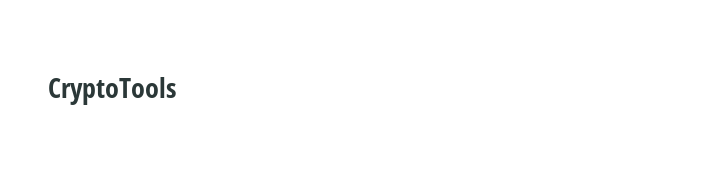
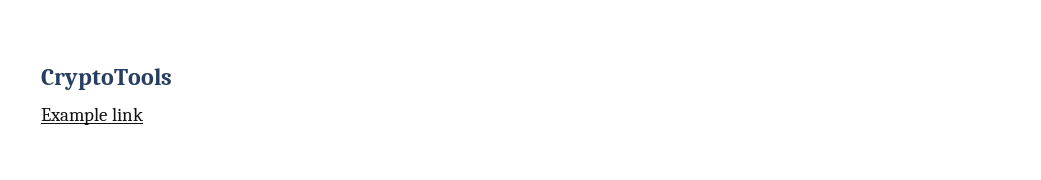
(176, 91) none -> [41,107,145,125] // Example link

